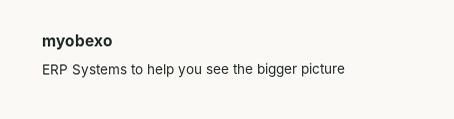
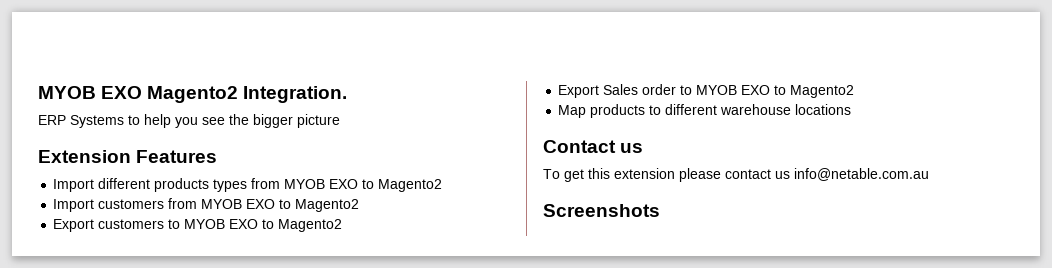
[41,34,113,50] myobexo -> [38,86,348,103] MYOB EXO Magento2 Integration.
(346, 69) none -> [38,150,218,163] [53,178,443,192] [53,198,360,212] [53,219,343,232] [558,84,855,98] [558,104,852,118] [543,140,644,153] [543,168,929,182] [543,204,660,217] // Extension Features // Import different products types from MYOB EXO to Magento2 // Import customers from MYOB EXO to Magento2 // Export customers to MYOB EXO to Magento2 // Export Sales order to MYOB EXO to Magento2 // Map products to different warehouse locations // Contact us // To get this extension please contact us info@netable.com.au // Screenshots

